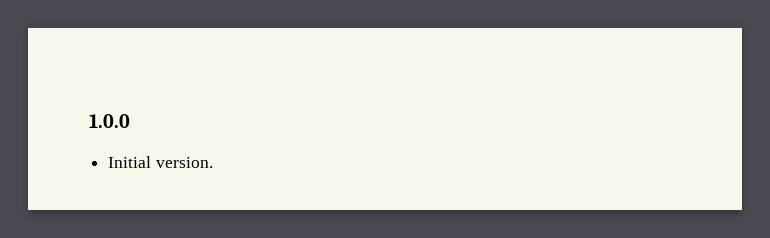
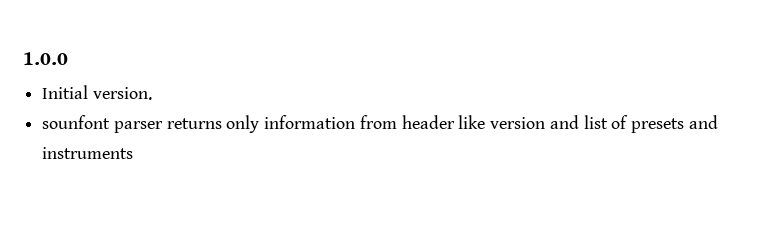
(213, 162) none -> [42,115,718,133] [42,147,134,159] // sounfont parser returns only information from header like version and list of presets and instruments

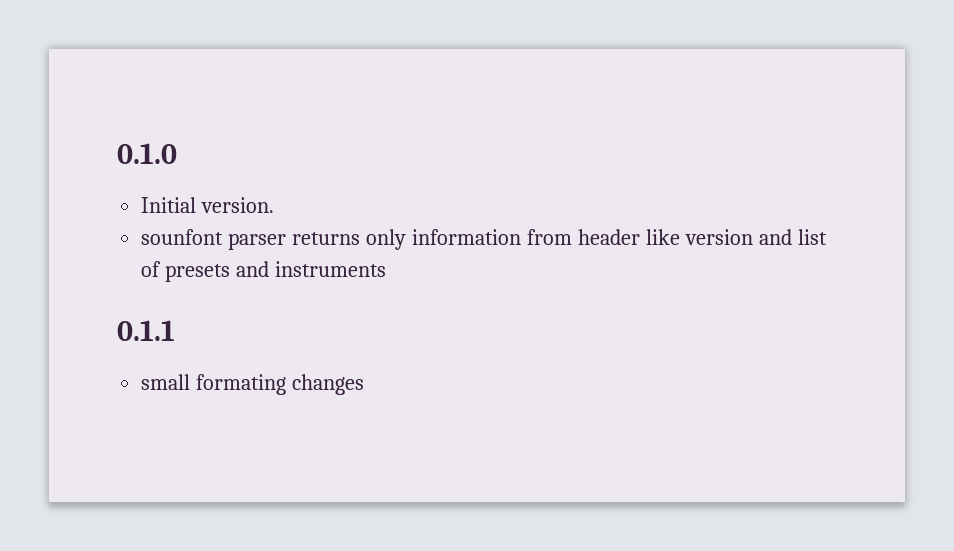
[23,52,68,65] 1.0.0 -> [117,143,177,164] 0.1.0
(134, 153) none -> [117,320,175,341] [141,374,365,395] // 0.1.1 // small formating changes

